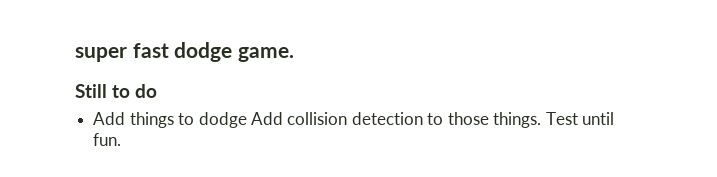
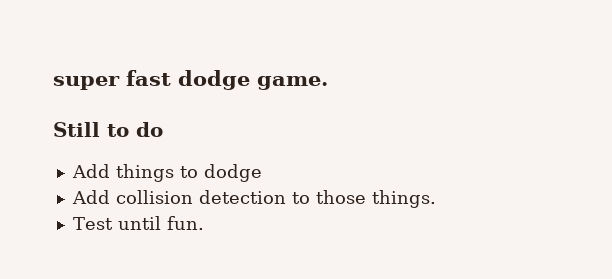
(247, 120) none -> (262, 173) //
(542, 120) none -> (436, 199) //

